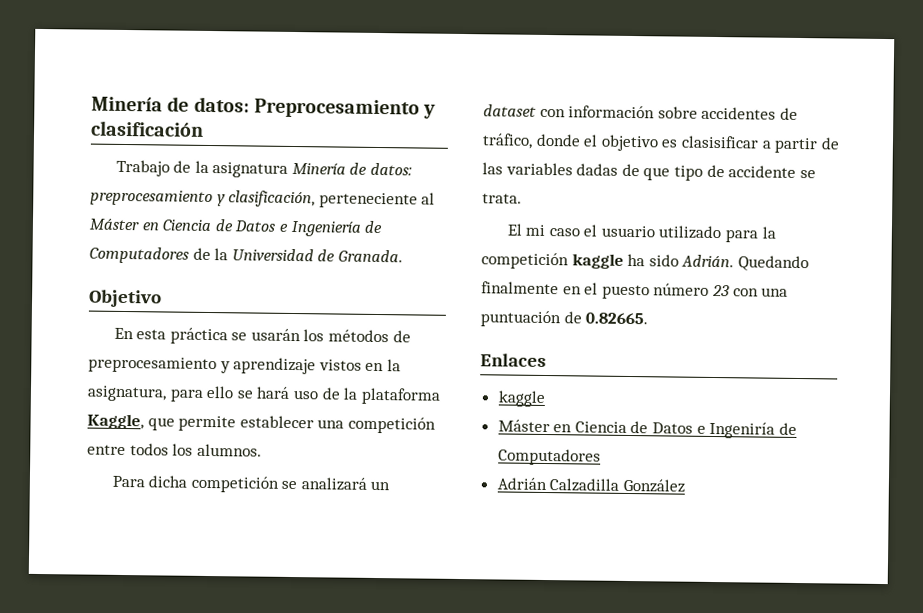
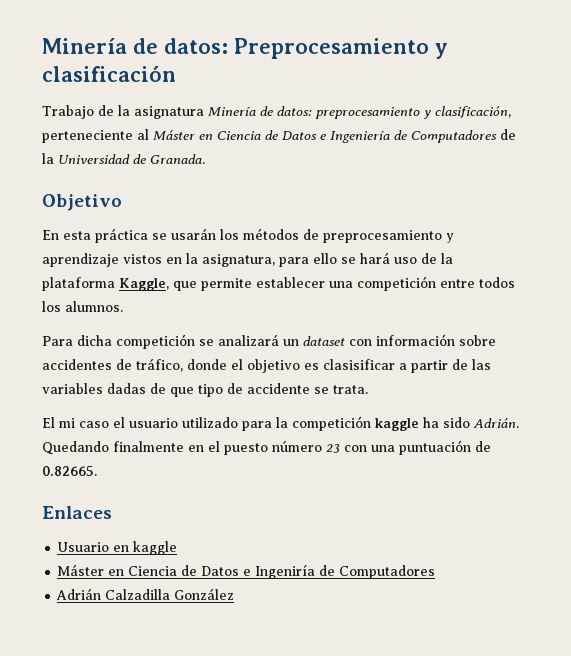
(546, 360) none -> [57,542,130,552] Usuario en

